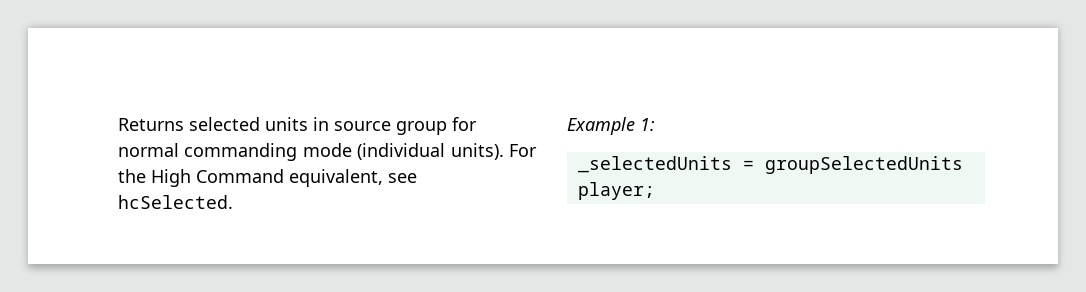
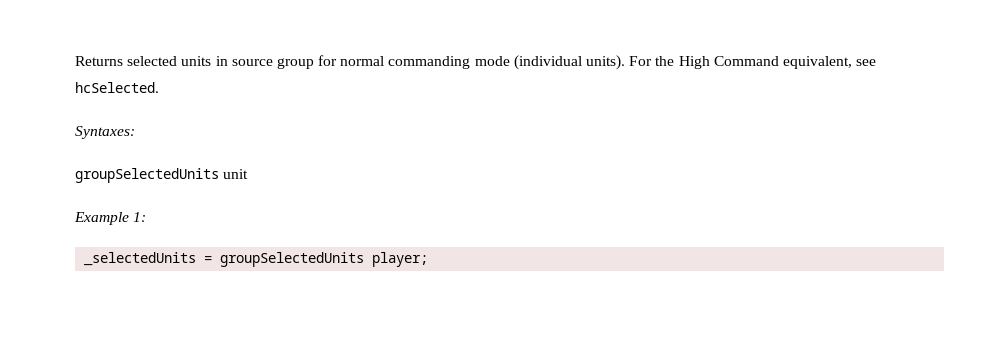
(233, 202) none -> [75,126,135,139] [75,168,249,183] // Syntaxes: // groupSelectedUnits unit

